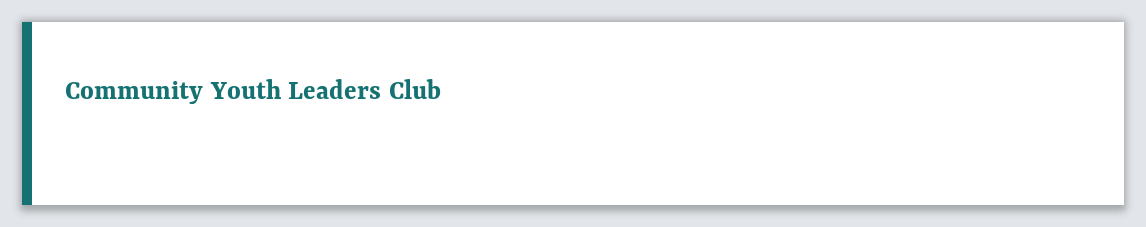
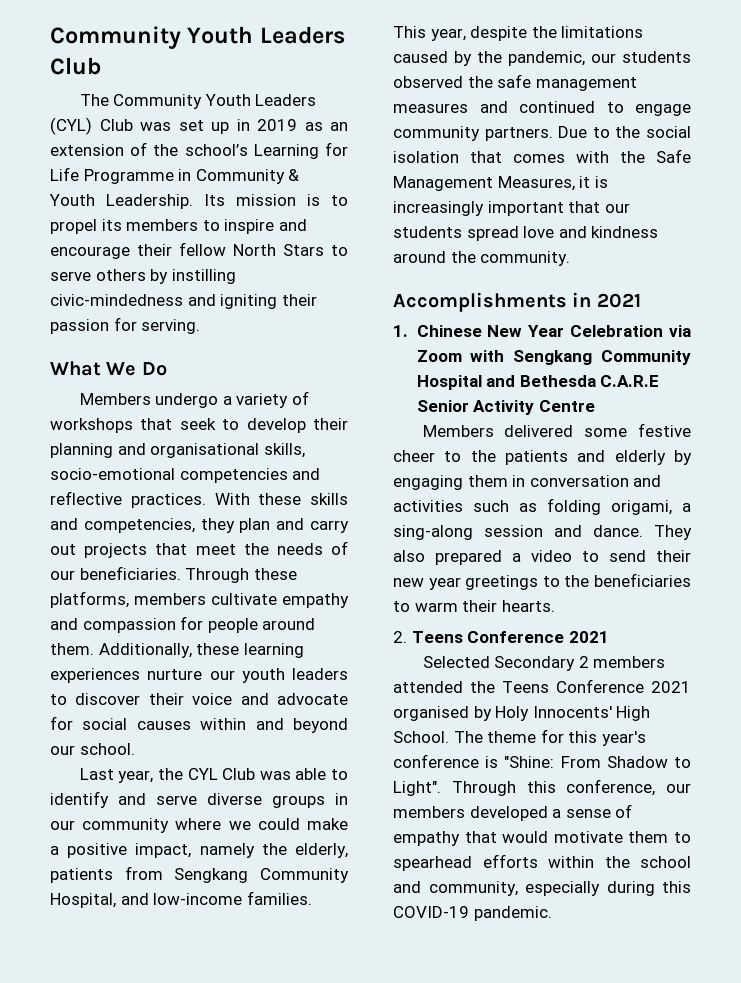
(442, 89) none -> [79,94,317,109] [50,117,348,135] [50,142,348,159] [50,167,300,184] [49,194,348,209] [50,219,307,234] [50,242,348,259] [50,269,236,284] [50,294,317,309] [50,317,201,334] [50,361,167,376] [79,391,310,408] [50,418,348,433] [50,443,305,458] [50,468,321,483] [50,491,348,508] [50,518,349,533] [50,541,348,558] [50,566,297,583] [50,591,349,608] [50,616,316,633] [50,643,304,658] [50,668,348,683] [50,693,348,705] [50,716,348,733] [50,743,135,755] [79,768,348,783] [50,791,348,808] [50,818,348,833] [50,843,348,858] [50,866,349,883] [50,891,312,908] [393,26,644,41] [393,51,691,66] [393,74,637,91] [393,101,691,116] [393,126,691,141] [393,149,691,163] [393,176,608,191] [393,201,630,216] [393,226,659,241] [393,251,571,266] [393,292,641,312] [393,325,691,337] [416,350,691,365] [416,375,660,390] [416,400,595,415] [422,423,691,437] [393,450,692,465] [393,475,662,490] [393,498,691,515] [393,525,692,540] [393,550,691,565] [393,573,691,590] [393,600,555,612] [393,631,609,643] [422,656,666,671] [393,679,691,693] [393,706,651,721] [393,729,646,746] [393,754,691,768] [393,779,691,796] [393,804,633,821] [393,831,691,846] [393,854,691,871] [393,881,691,896] [393,906,552,921] // The Community Youth Leaders (CYL) Club was set up in 2019 as an extension of the school’s Learning for Life Programme in Community & Youth Leadership. Its mission is to propel its members to inspire and encourage their fellow North Stars to serve others by instilling civic-mindedness and igniting their passion for serving. // What We Do // Members undergo a variety of workshops that seek to develop their planning and organisational skills, socio-emotional competencies and reflective practices. With these skills and competencies, they plan and carry out projects that meet the needs of our beneficiaries. Through these platforms, members cultivate empathy and compassion for people around them. Additionally, these learning experiences nurture our youth leaders to discover their voice and advocate for social causes within and beyond our school. // Last year, the CYL Club was able to identify and serve diverse groups in our community where we could make a positive impact, namely the elderly, patients from Sengkang Community Hospital, and low-income families. This year, despite the limitations caused by the pandemic, our students observed the safe management measures and continued to engage community partners. Due to the social isolation that comes with the Safe Management Measures, it is increasingly important that our students spread love and kindness around the community. // Accomplishments in 2021 // 1. Chinese New Year Celebration via Zoom with Sengkang Community Hospital and Bethesda C.A.R.E Senior Activity Centre // Members delivered some festive cheer to the patients and elderly by engaging them in conversation and activities such as folding origami, a sing-along session and dance. They also prepared a video to send their new year greetings to the beneficiaries to warm their hearts. // 2. Teens Conference 2021 // Selected Secondary 2 members attended the Teens Conference 2021 organised by Holy Innocents' High School. The theme for this year's conference is "Shine: From Shadow to Light". Through this conference, our members developed a sense of empathy that would motivate them to spearhead efforts within the school and community, especially during this COVID-19 pandemic.

